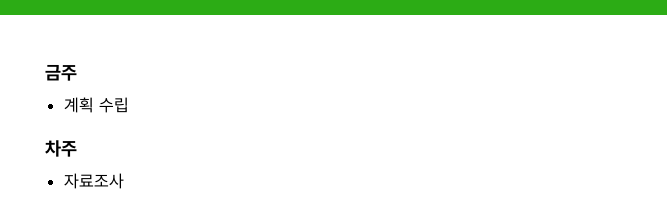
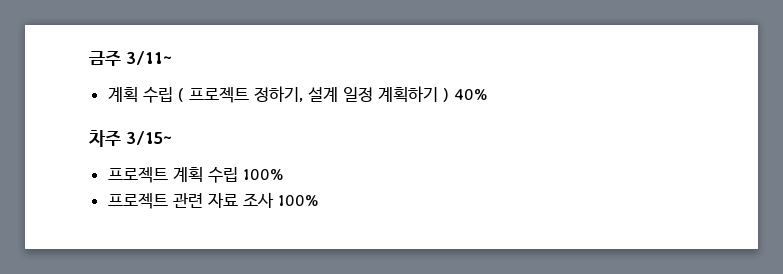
[63,97,129,113] [45,140,77,157] [63,173,124,189] // 계획 수립 // 차주 // 자료조사 -> [126,51,172,65] [107,86,488,103] [88,130,172,147] [107,167,284,183] [107,192,319,209] 3/11~ // 계획 수립 ( 프로젝트 정하기, 설계 일정 계획하기 ) 40% // 차주 3/15~ // 프로젝트 계획 수립 100% // 프로젝트 관련 자료 조사 100%

